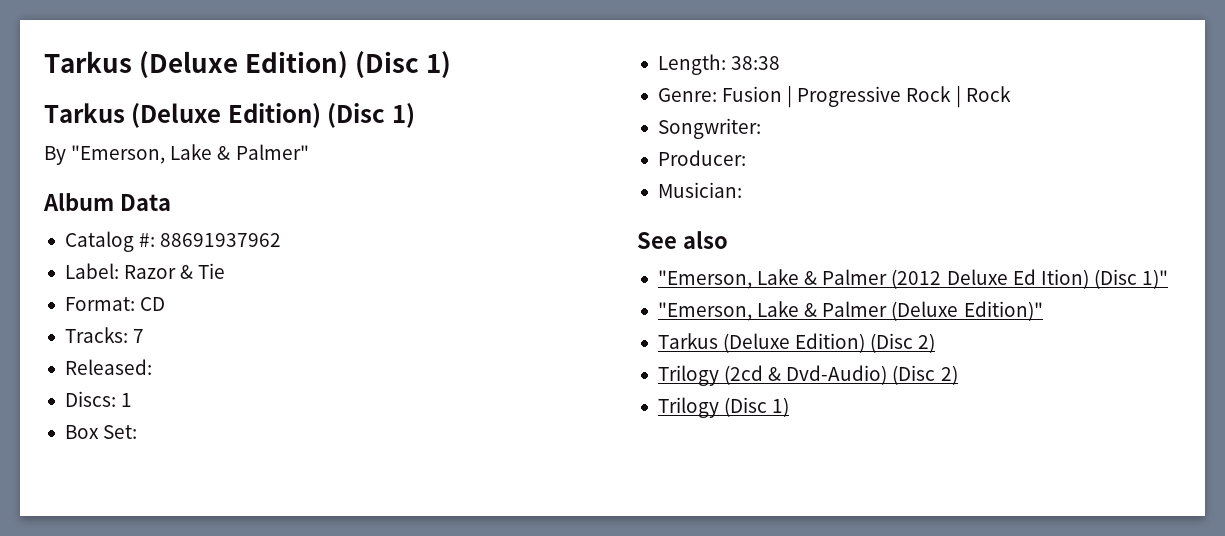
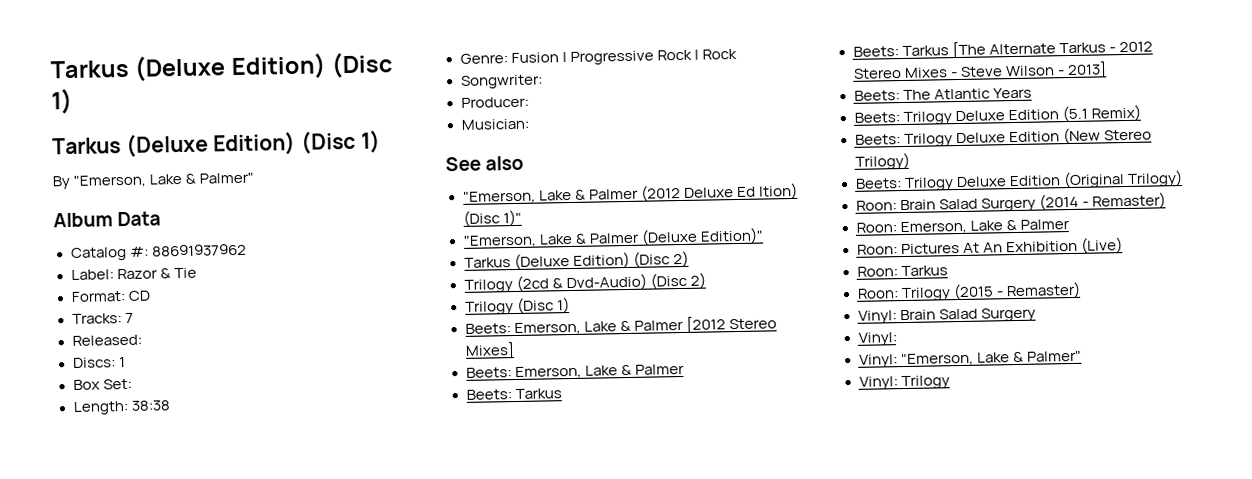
(790, 407) none -> [464,316,777,336] [464,342,515,359] [465,363,685,380] [465,388,562,400] [852,41,1153,59] [852,61,1107,79] [853,87,1032,101] [853,104,1141,126] [854,127,1152,147] [854,152,910,170] [854,169,1183,191] [855,192,1166,212] [855,219,1070,235] [856,237,1123,255] [856,265,948,277] [856,281,1081,302] [857,307,1036,324] [857,332,897,346] [858,350,1082,368] [858,375,950,390] // Beets: Emerson, Lake & Palmer [2012 Stereo Mixes] // Beets: Emerson, Lake & Palmer // Beets: Tarkus // Beets: Tarkus [The Alternate Tarkus - 2012 Stereo Mixes - Steve Wilson - 2013] // Beets: The Atlantic Years // Beets: Trilogy Deluxe Edition (5.1 Remix) // Beets: Trilogy Deluxe Edition (New Stereo Trilogy) // Beets: Trilogy Deluxe Edition (Original Trilogy) // Roon: Brain Salad Surgery (2014 - Remaster) // Roon: Emerson, Lake & Palmer // Roon: Pictures At An Exhibition (Live) // Roon: Tarkus // Roon: Trilogy (2015 - Remaster) // Vinyl: Brain Salad Surgery // Vinyl: // Vinyl: "Emerson, Lake & Palmer" // Vinyl: Trilogy

